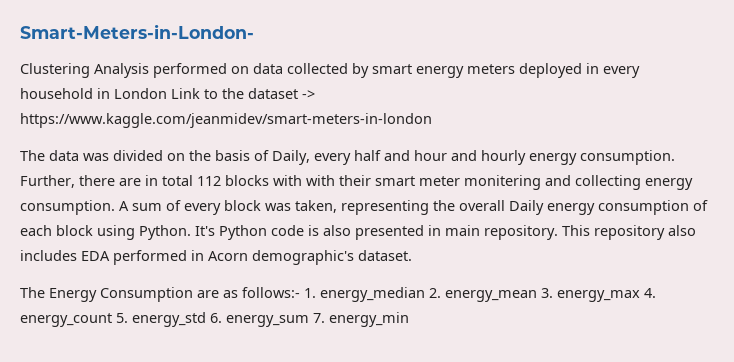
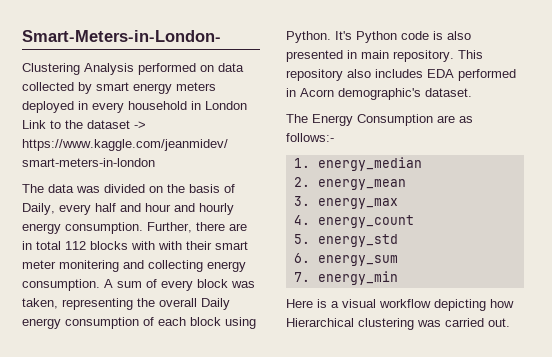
(300, 292) none -> (334, 137) //
(425, 294) none -> (422, 164) //
(537, 296) none -> (406, 184) //
(640, 296) none -> (398, 203) //
(112, 320) none -> (414, 221) //
(206, 319) none -> (398, 240) //
(309, 321) none -> (398, 260) //
(409, 319) none -> [286,299,514,311] [286,318,510,330] // Here is a visual workflow depicting how Hierarchical clustering was carried out.

